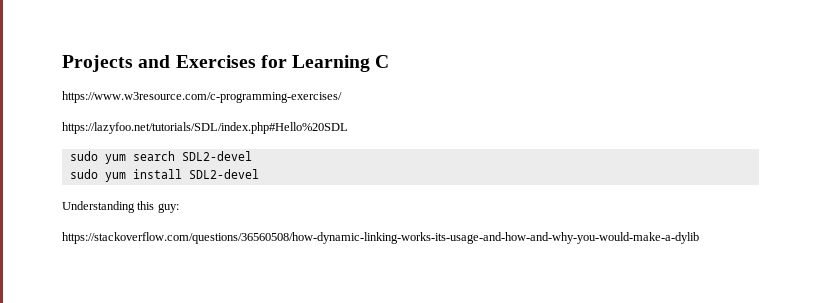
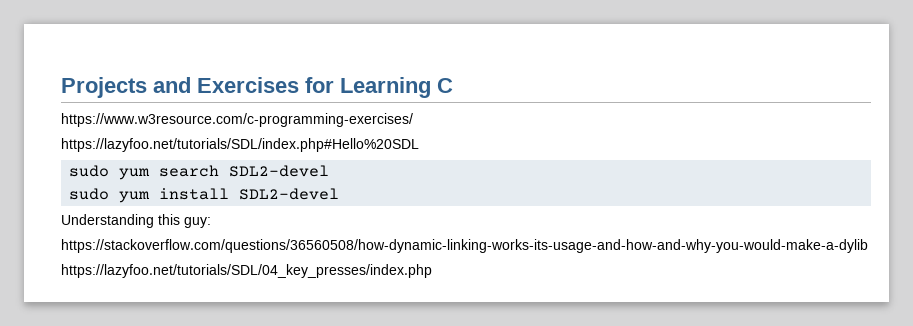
(699, 238) none -> [61,264,432,278] // https://lazyfoo.net/tutorials/SDL/04_key_presses/index.php

